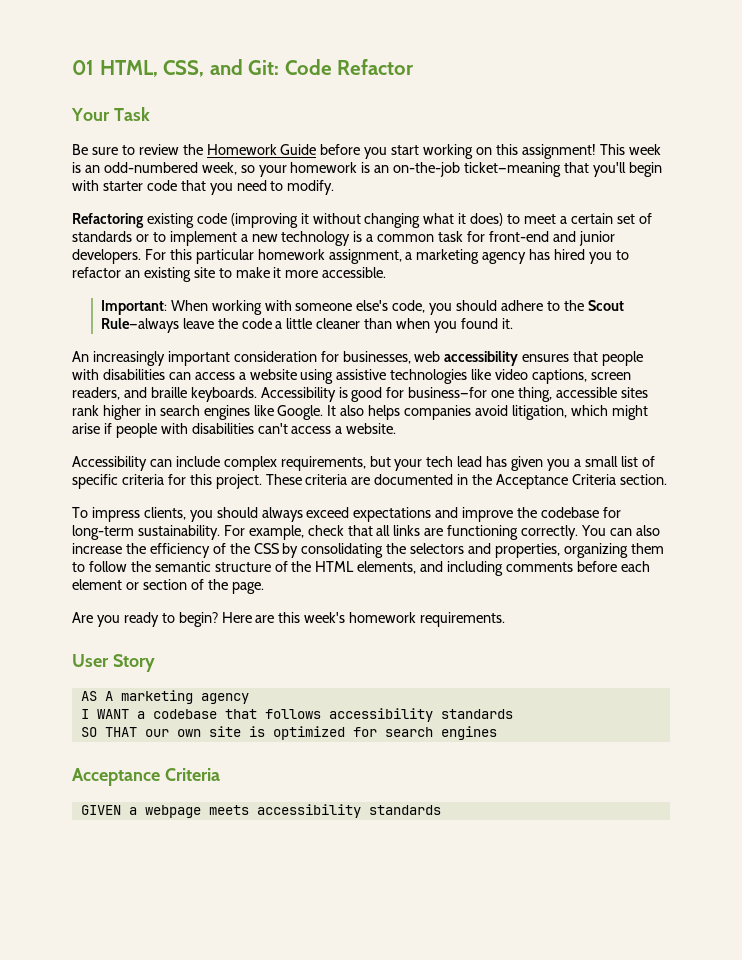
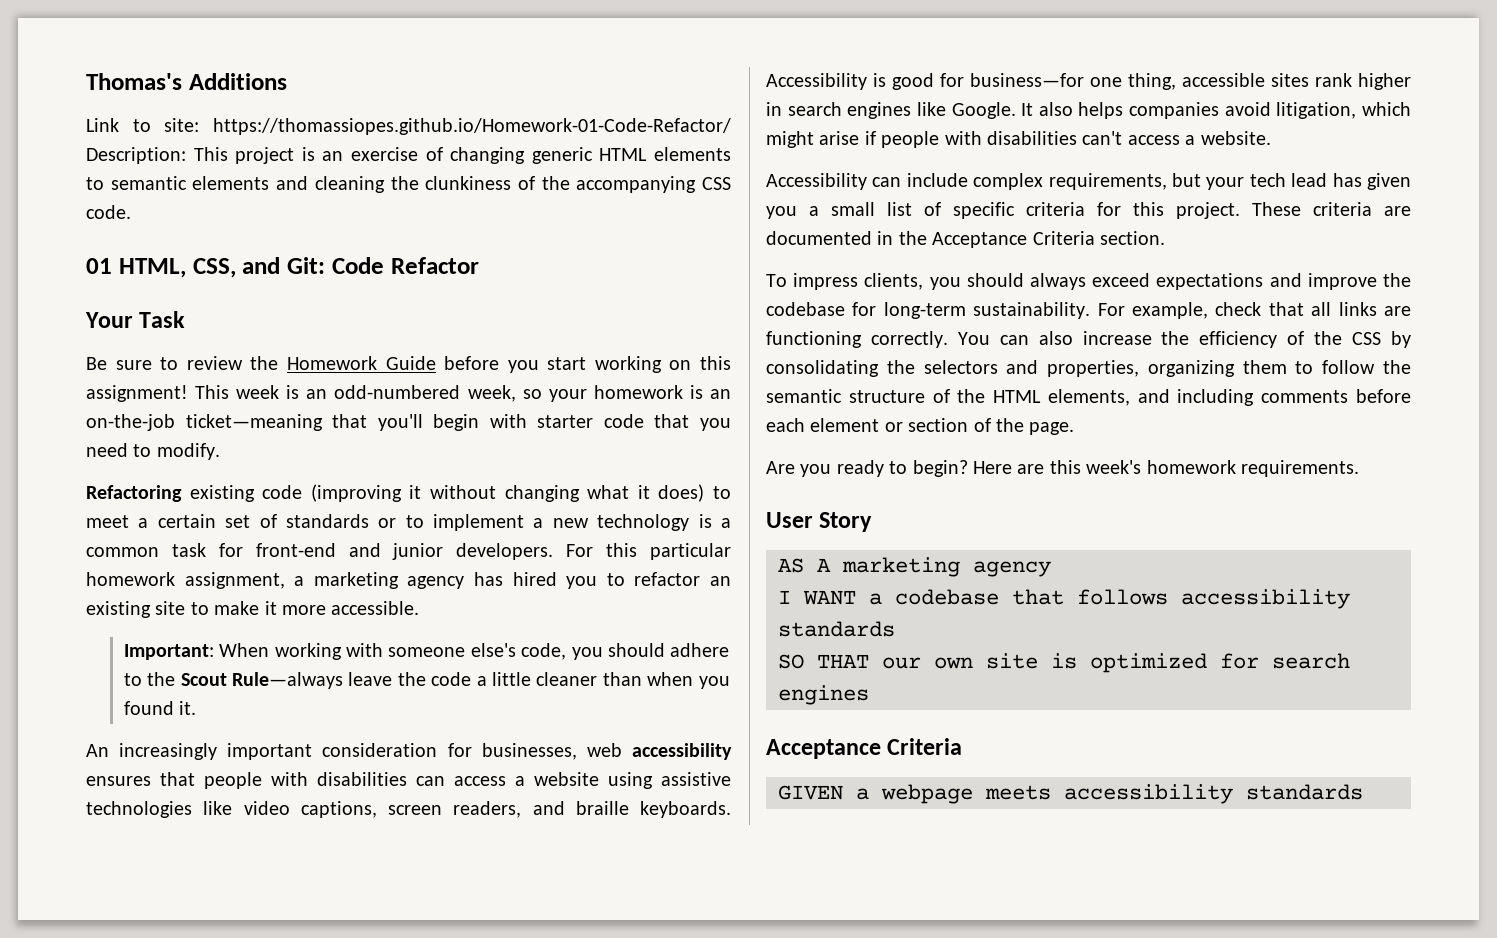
(72, 67) none -> [86,73,287,90] [86,118,731,135] [86,147,732,164] [86,176,731,193] [86,205,131,219] Thomas's Additions // Link to site: https://thomassiopes.github.io/Homework-01-Code-Refactor/ Description: This project is an exercise of changing generic HTML elements to semantic elements and cleaning the clunkiness of the accompanying CSS code. //

